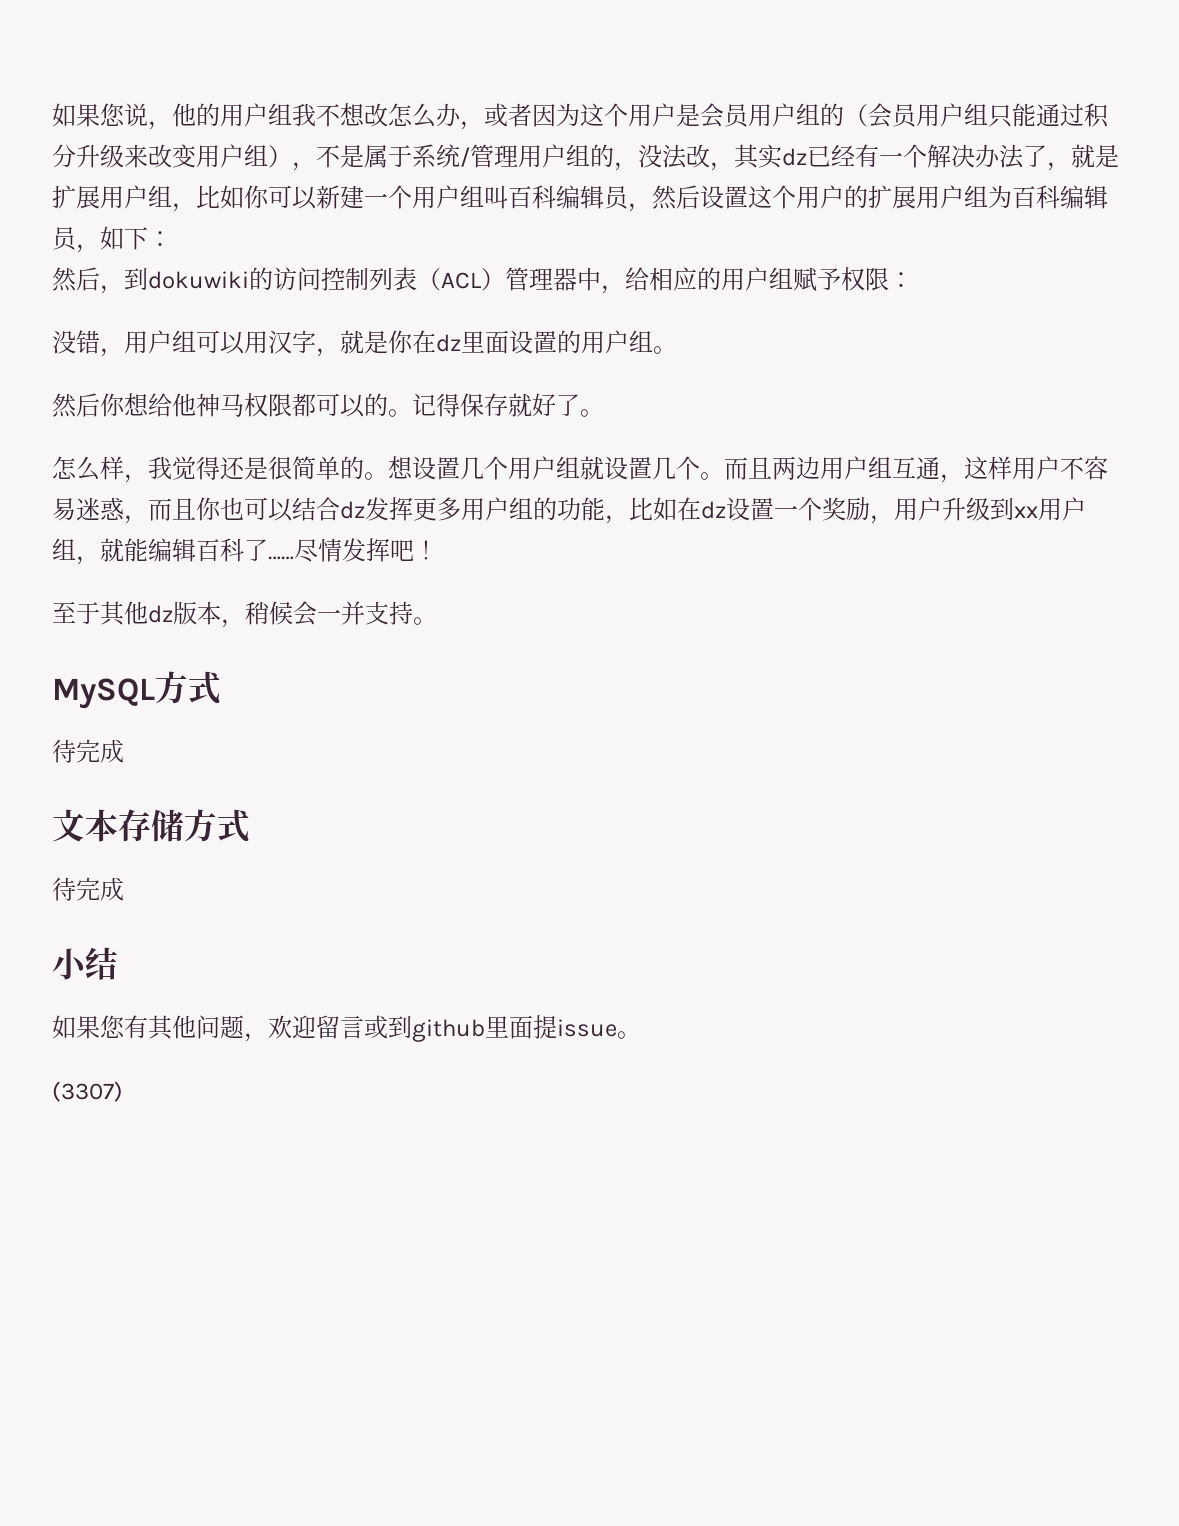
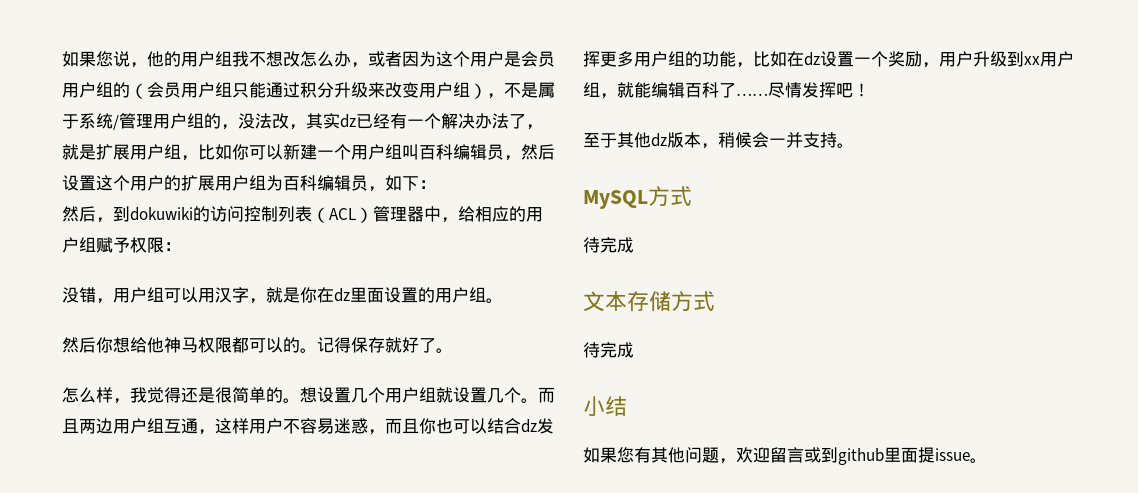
[52,1081,123,1102] // (3307) -> (987, 460) none

